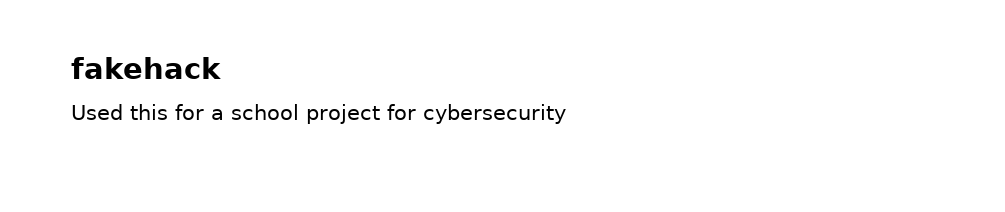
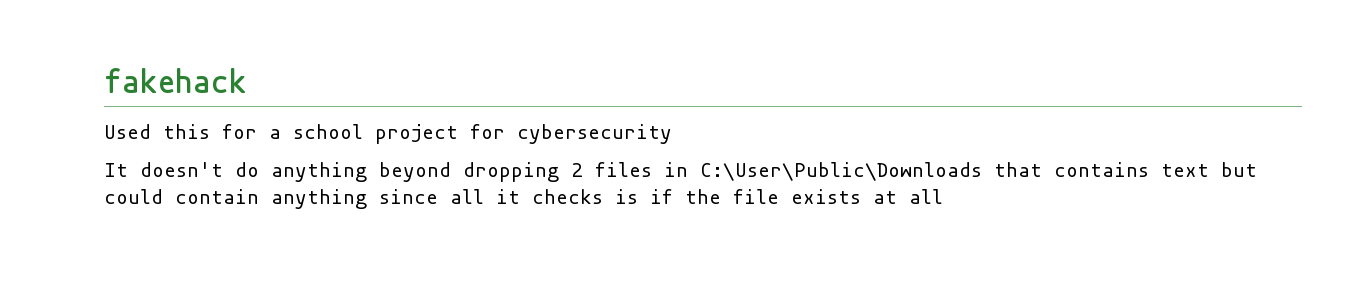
(566, 114) none -> [104,162,1257,182] [104,189,943,209] // It doesn't do anything beyond dropping 2 files in C:\User\Public\Downloads that contains text but could contain anything since all it checks is if the file exists at all

